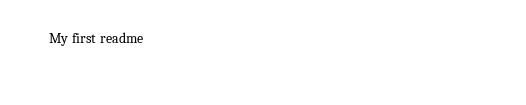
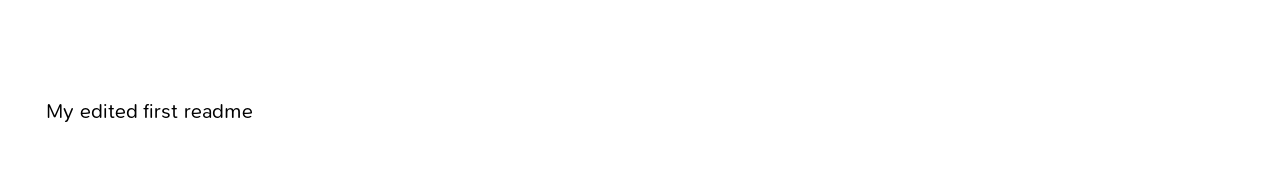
(68, 39) none -> [79,104,138,118] edited

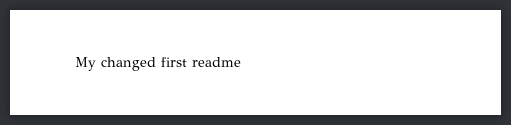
[79,104,138,118] edited -> [101,57,156,71] changed

